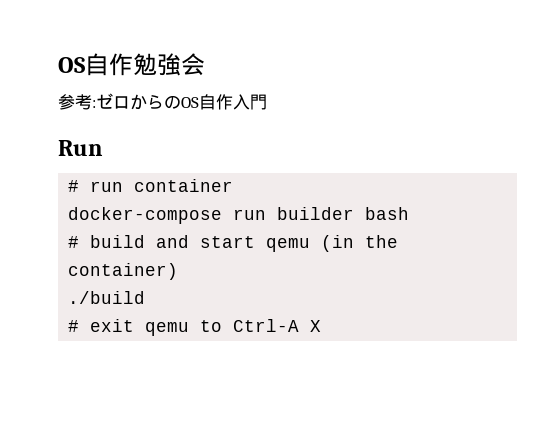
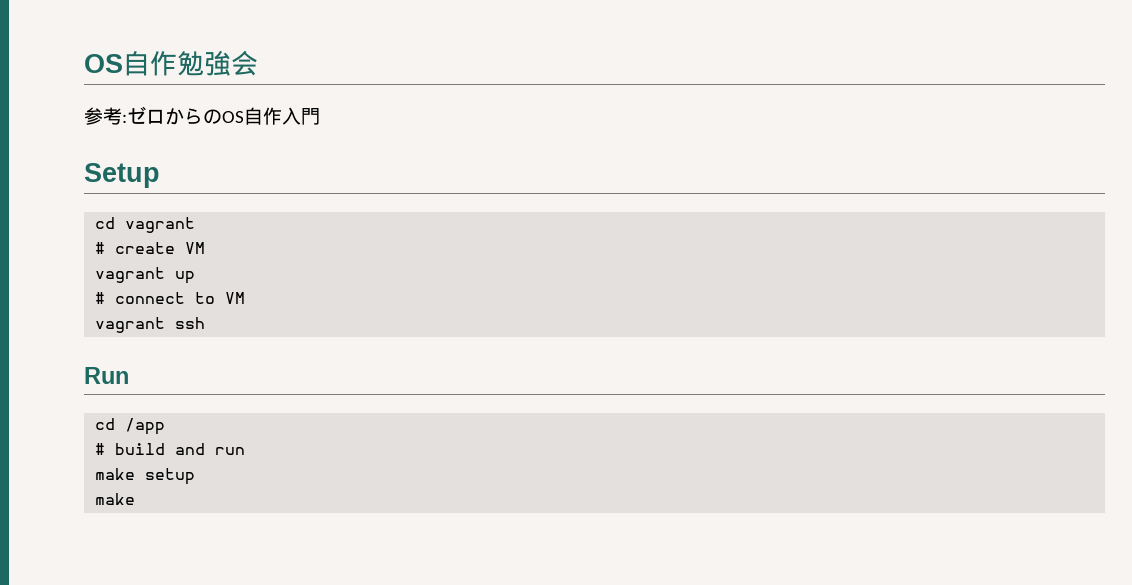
[58,140,103,156] [68,179,234,192] [68,207,410,224] [68,235,399,252] [68,263,179,280] [68,291,146,304] [68,319,322,336] Run // # run container // docker-compose run builder bash // # build and start qemu (in the container) // ./build // # exit qemu to Ctrl-A X -> [84,163,160,188] [95,217,196,233] [95,242,206,254] [95,267,196,284] [95,292,246,304] [95,317,206,333] [84,367,129,384] [95,418,166,435] [95,443,246,455] [95,468,196,485] [95,493,136,505] Setup // cd vagrant // # create VM // vagrant up // # connect to VM // vagrant ssh // Run // cd /app // # build and run // make setup // make

